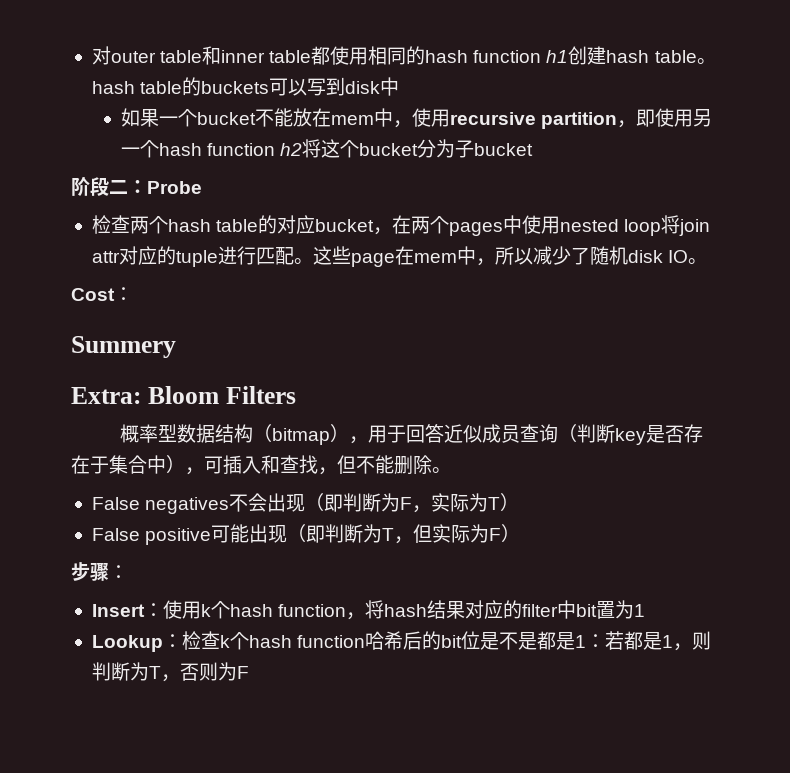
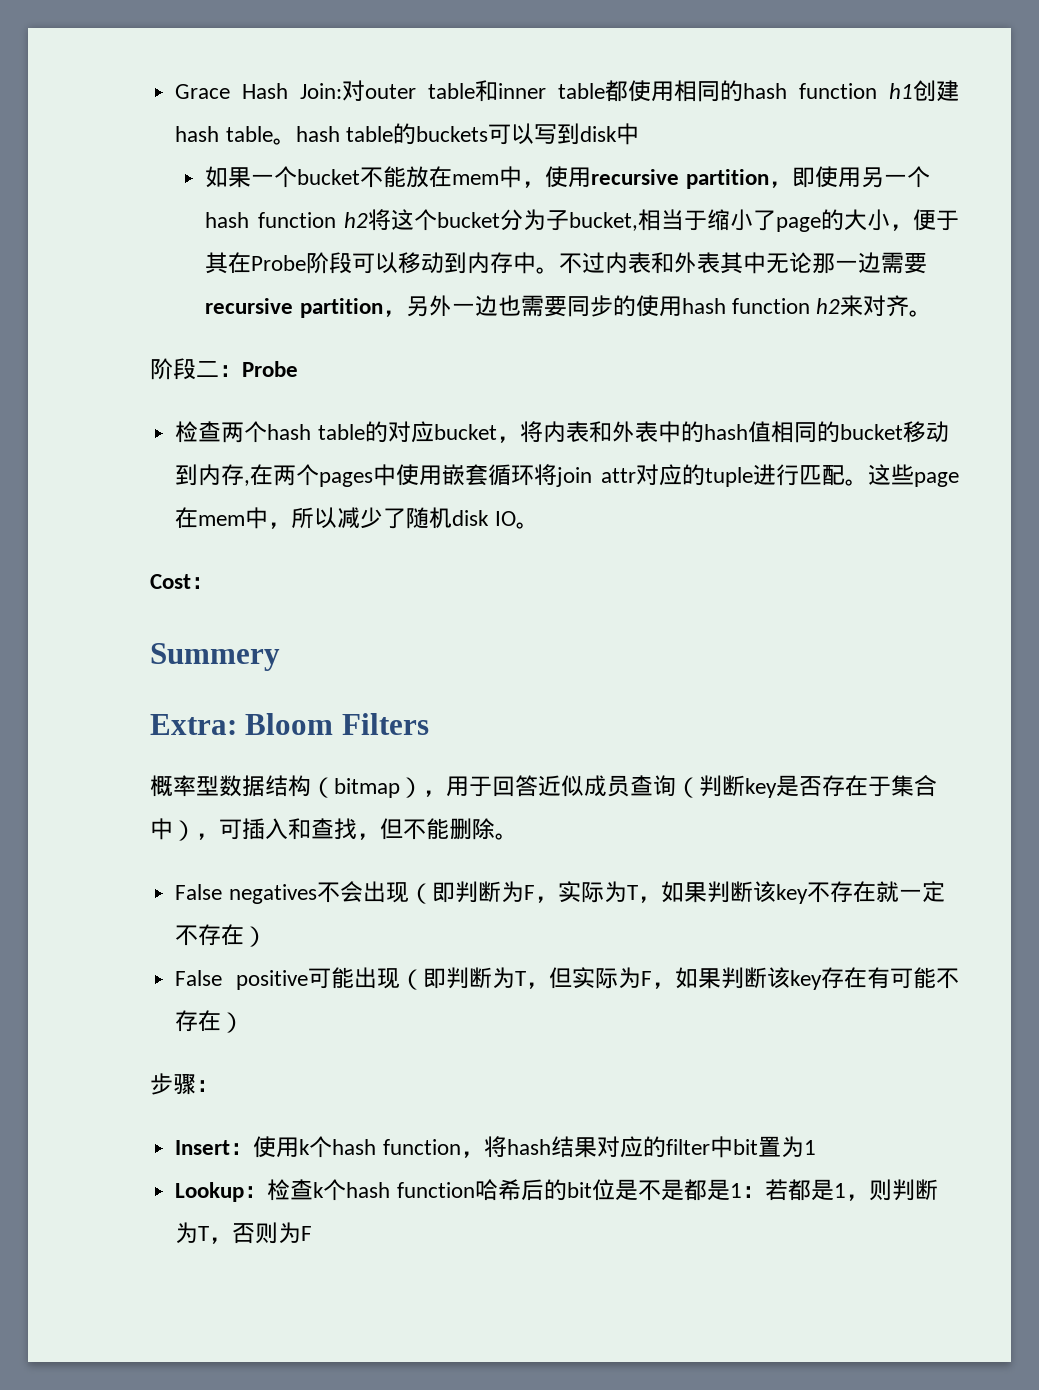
(91, 55) none -> [175,83,343,99] Grace Hash Join:
[473,143,533,156] bucket -> [569,209,960,232] [205,252,928,274] [205,295,933,318] bucket,相当于缩小了page的大小，便于其在Probe阶段可以移动到内存中。不过内表和外表其中无论那一边需要recursive partition，另外一边也需要同步的使用hash function h2来对齐。
(393, 231) none -> [519,421,949,443] [175,464,251,486] 将内表和外表中的hash值相同的bucket移动到内存,
[560,219,662,236] nested loop -> [442,464,535,486] 嵌套循环
(501, 503) none -> [637,881,945,904] [175,924,245,946] ，如果判断该key不存在就一定不存在
(502, 534) none -> [652,967,959,990] [175,1010,222,1032] ，如果判断该key存在有可能不存在

